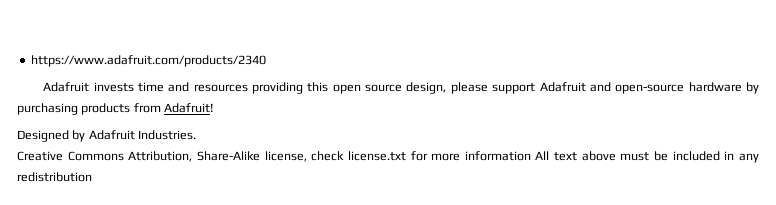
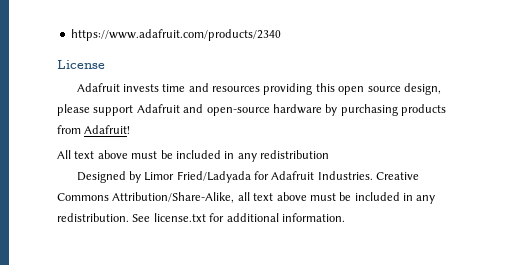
(266, 61) none -> [57,60,105,69] // License
[17,130,197,142] [17,151,531,162] Designed by Adafruit Industries. // Creative Commons Attribution, Share-Alike license, check license.txt for more information -> (131, 129) none
(92, 177) none -> [76,171,420,183] [57,192,436,204] [57,213,345,222] // Designed by Limor Fried/Ladyada for Adafruit Industries. Creative Commons Attribution/Share-Alike, all text above must be included in any redistribution. See license.txt for additional information.

